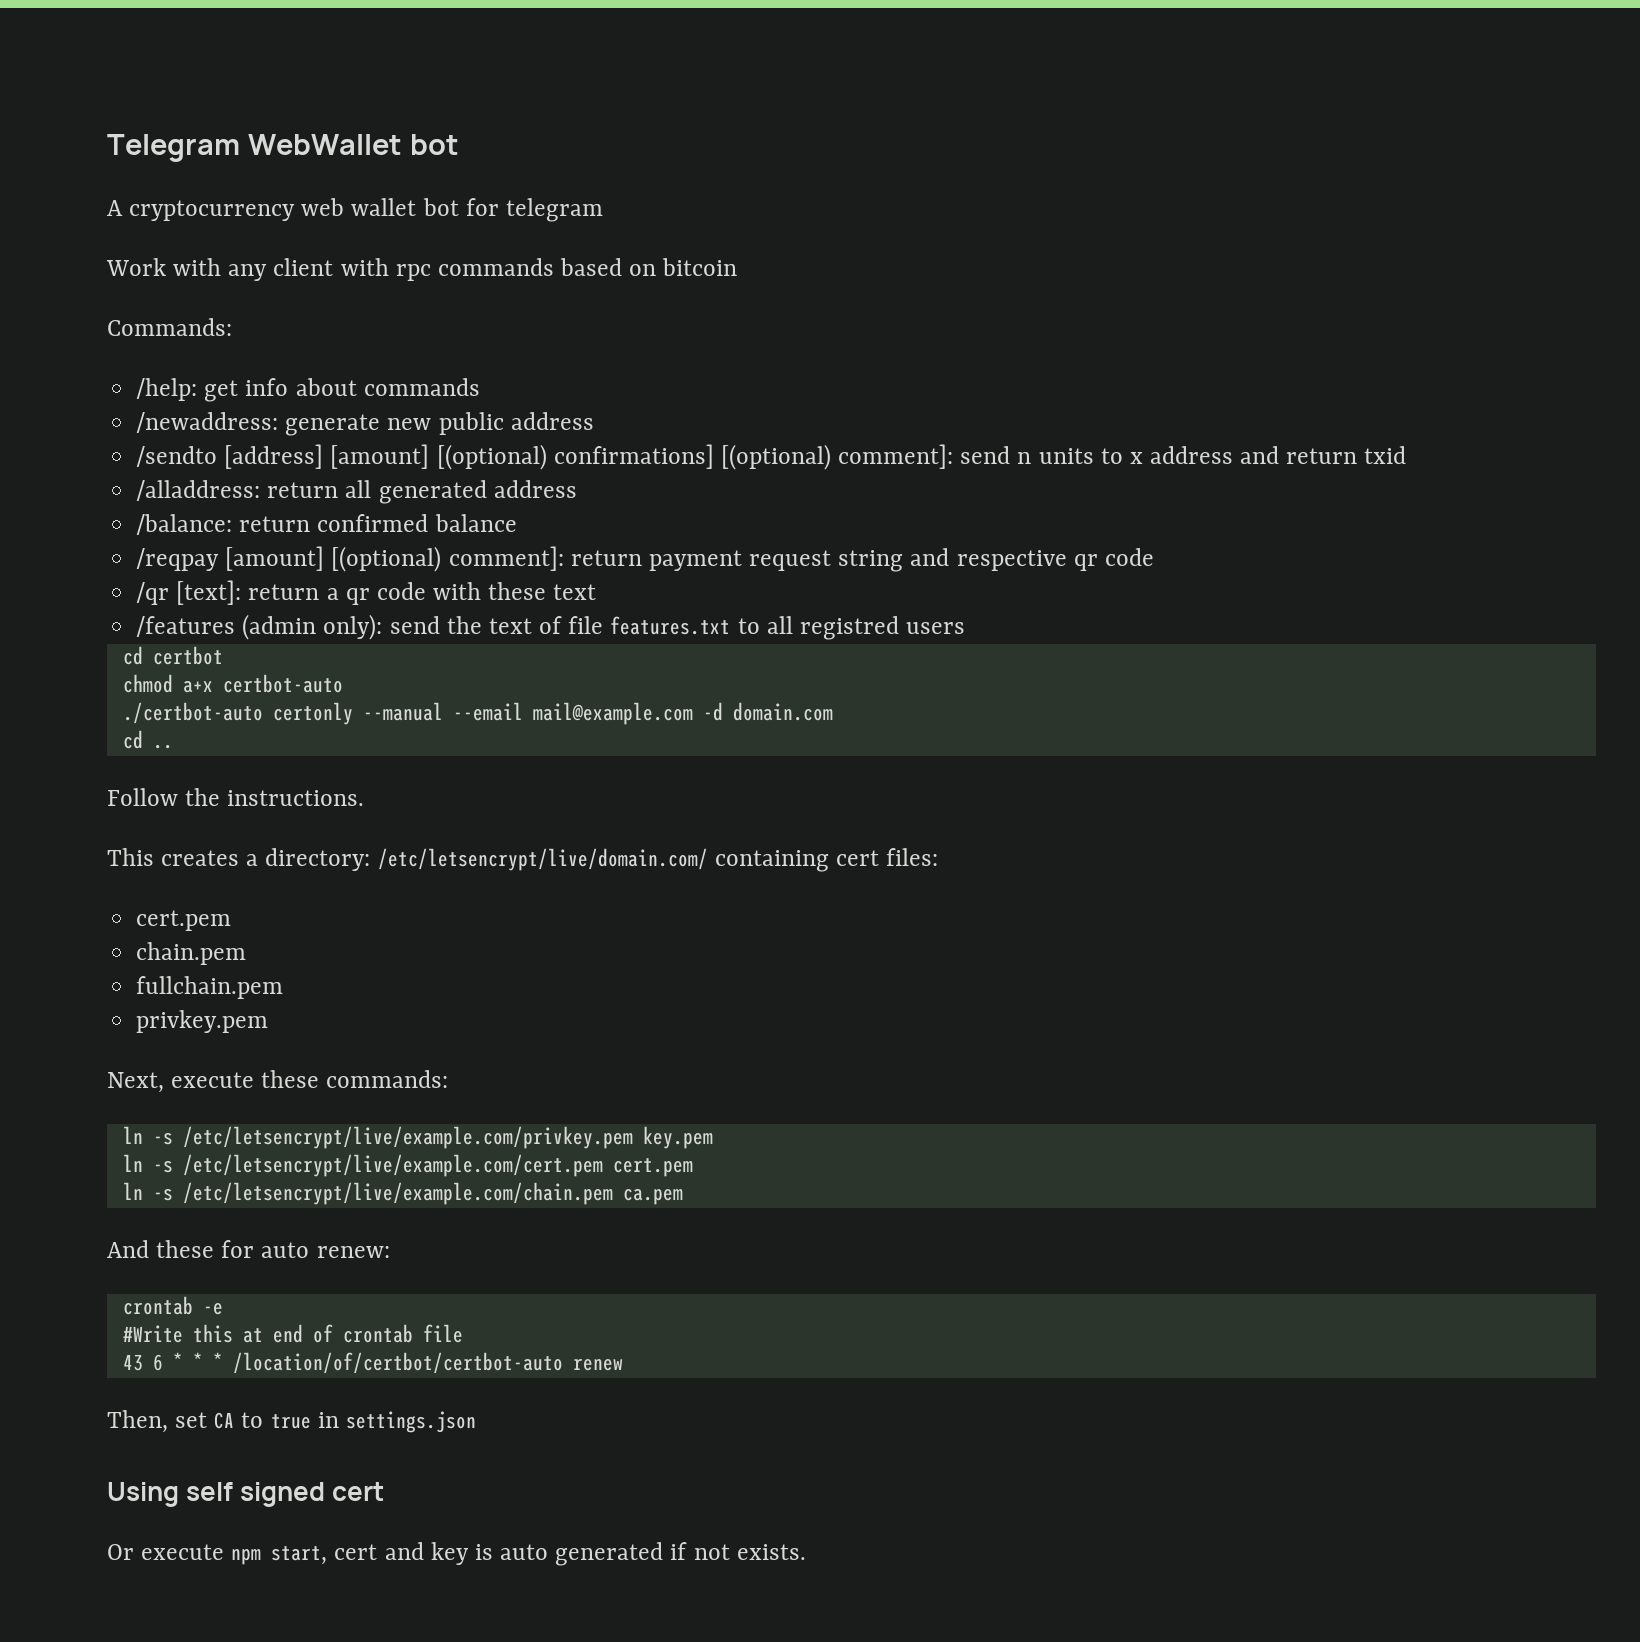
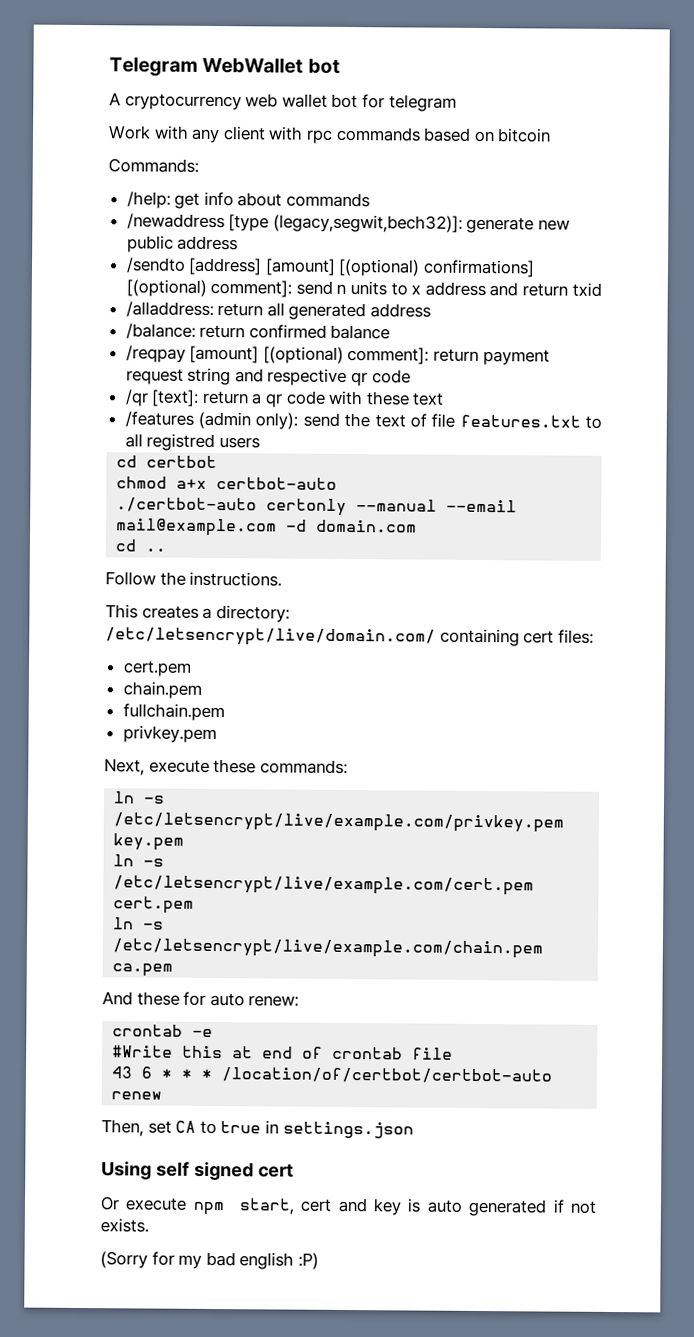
[136,412,279,433] /newaddress: -> [126,213,463,233] /newaddress [type (legacy,segwit,bech32)]:
(806, 1552) none -> [100,1251,319,1270] // (Sorry for my bad english :P)

